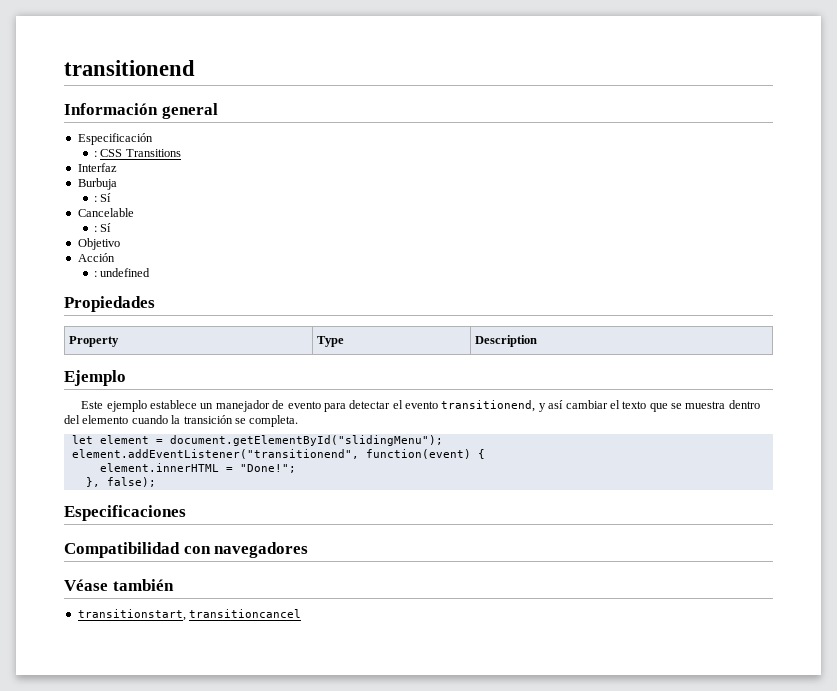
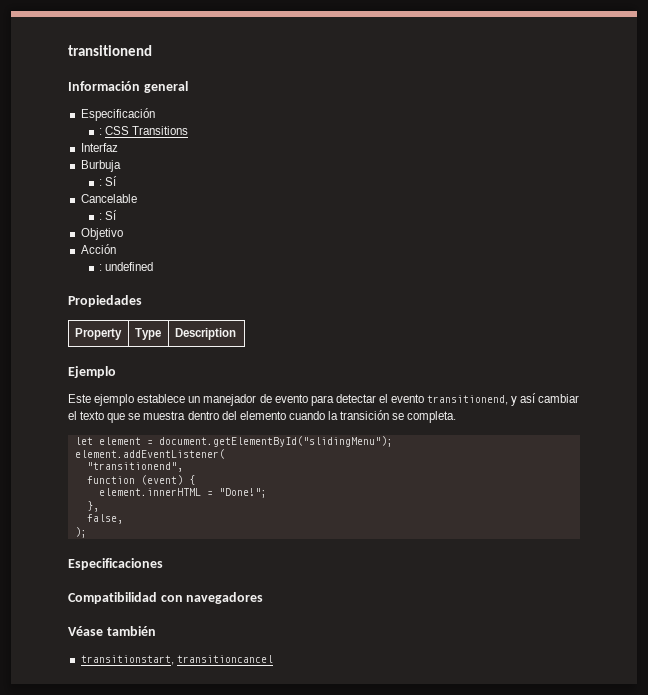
[71,449,471,459] element.addEventListener("transitionend", function(event) -> [74,449,225,459] [86,462,183,472] [86,475,183,485] element.addEventListener( // "transitionend", // function (event)
[106,477,156,487] false); -> [86,514,123,524] [74,527,87,538] // false, // );

